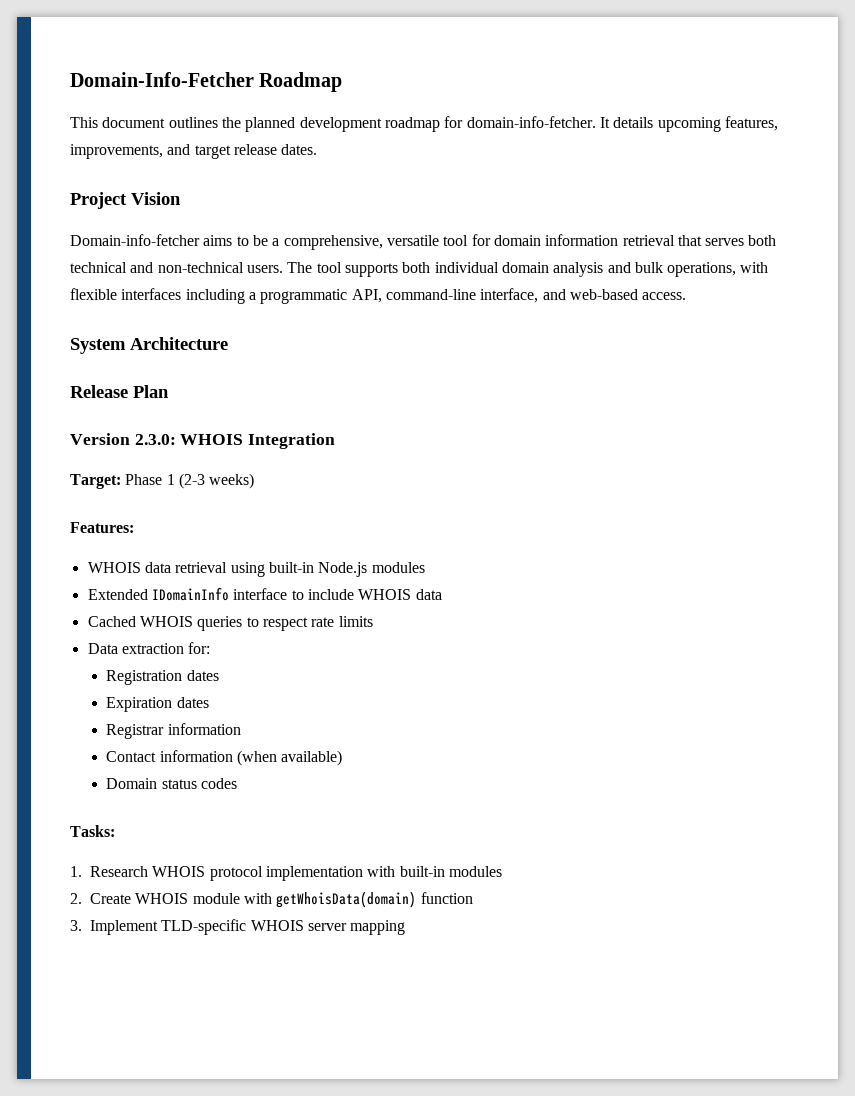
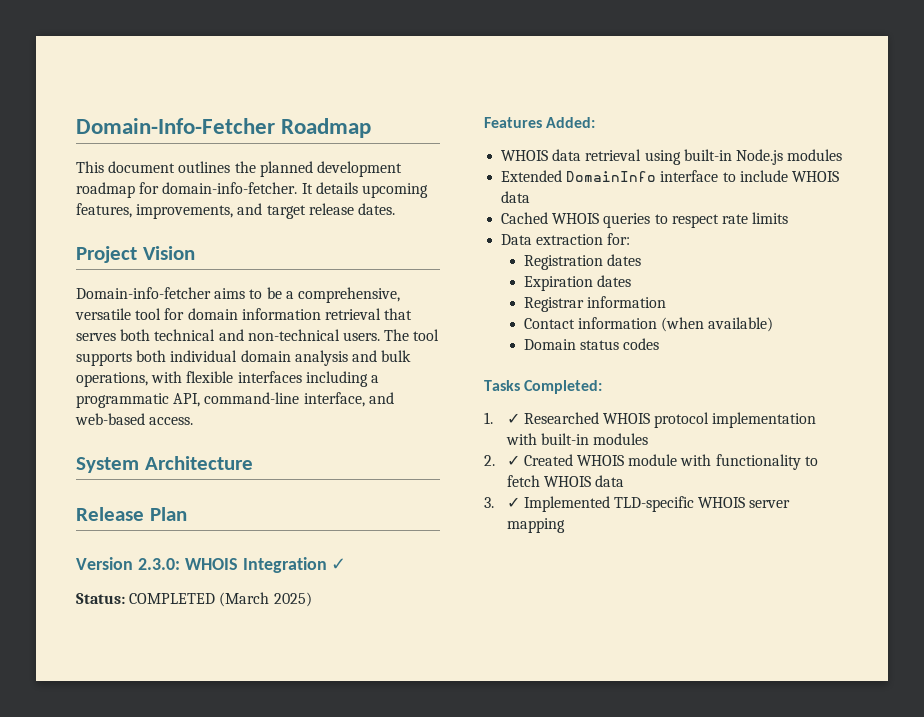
[70,473,255,489] [70,522,134,533] // Target: Phase 1 (2-3 weeks) // Features: -> [331,558,347,570] [76,592,312,607] [484,117,596,128] ✓ // Status: COMPLETED (March 2025) // Features Added:
[151,587,229,601] IDomainInfo -> [566,171,657,182] DomainInfo
[70,825,115,837] Tasks: -> [484,380,603,394] Tasks Completed:
[90,866,148,877] Research -> [506,412,599,424] ✓ Researched
[90,893,131,904] Create -> [506,454,573,466] ✓ Created
[276,891,473,908] getWhoisData(domain) function -> [715,454,818,470] [506,475,625,487] functionality to fetch WHOIS data
[90,920,158,935] Implement -> [506,496,610,512] ✓ Implemented

